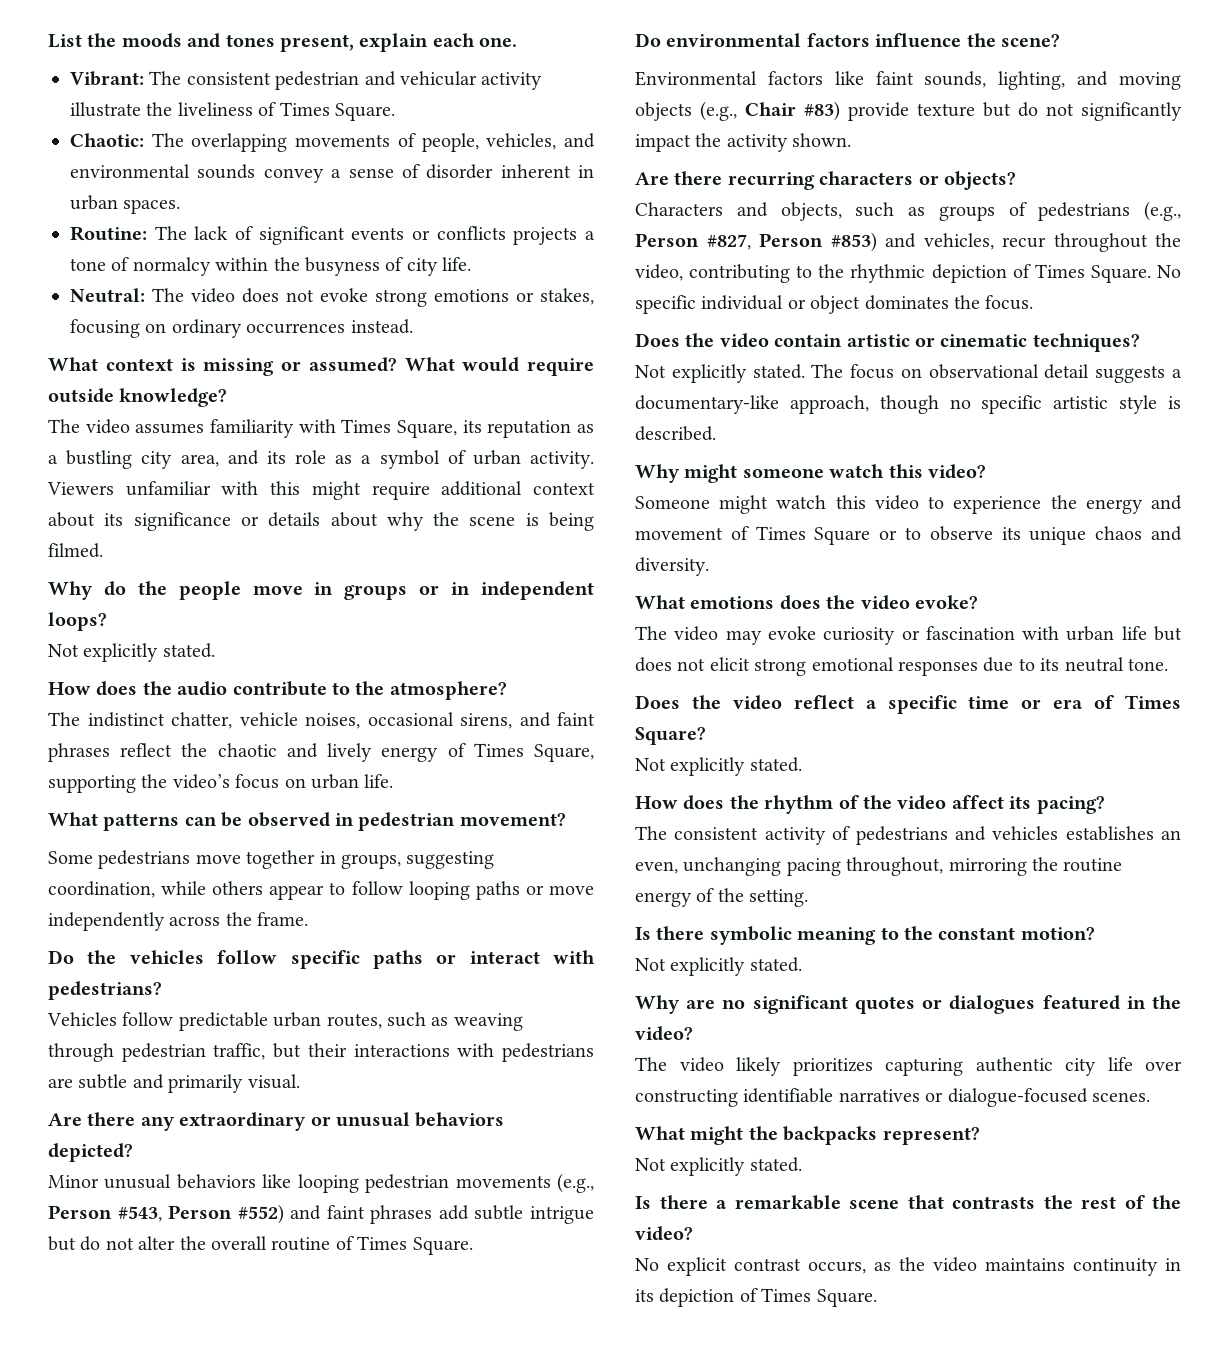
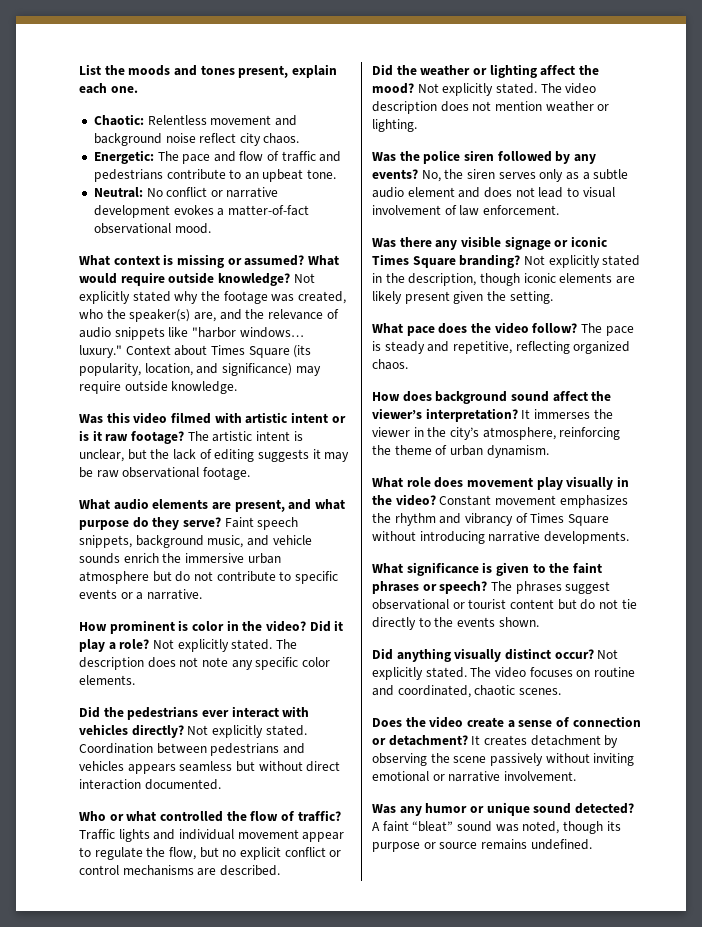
[70,71,543,90] [70,102,395,121] [70,133,595,152] [70,164,594,183] [70,195,181,214] [70,226,595,245] [70,257,472,276] [70,288,594,307] [70,319,413,338] Vibrant: The consistent pedestrian and vehicular activity illustrate the liveliness of Times Square. // Chaotic: The overlapping movements of people, vehicles, and environmental sounds convey a sense of disorder inherent in urban spaces. // Routine: The lack of significant events or conflicts projects a tone of normalcy within the busyness of city life. // Neutral: The video does not evoke strong emotions or stakes, focusing on ordinary occurrences instead. -> [93,114,297,126] [93,133,300,146] [93,150,342,164] [93,169,337,182] [93,187,279,198] [93,205,309,218] [93,223,211,234] Chaotic: Relentless movement and background noise reflect city chaos. // Energetic: The pace and flow of traffic and pedestrians contribute to an upbeat tone. // Neutral: No conflict or narrative development evokes a matter-of-fact observational mood.
[48,419,594,438] [48,450,595,469] [47,481,595,500] [48,512,595,531] [48,543,103,558] [48,581,595,600] [48,612,107,631] [48,643,215,662] [48,681,507,700] [48,712,595,729] [48,743,594,762] [48,774,394,793] [48,812,566,831] [48,850,495,869] [48,881,594,900] [48,912,309,931] [48,950,595,969] [48,981,162,1000] [47,1012,523,1031] [48,1043,594,1062] [48,1074,300,1093] [48,1112,505,1131] [48,1143,133,1162] [48,1173,594,1193] [48,1204,594,1224] [48,1236,473,1255] [635,33,1060,48] [635,71,1181,90] [635,101,1182,121] [635,133,852,152] [635,171,1016,190] [635,201,1181,221] [635,232,1181,252] [635,264,1181,283] [635,295,1034,314] [635,333,1140,352] [635,364,1182,383] [635,395,1181,414] [635,426,716,441] [635,464,986,483] [635,495,1182,514] [635,526,1182,545] [635,557,709,576] [635,595,978,610] [635,626,1182,645] [635,657,1168,676] [635,695,1181,714] [635,727,706,745] [635,757,802,776] [635,795,1105,814] [635,826,1181,845] [635,857,1123,876] [635,888,809,907] [635,926,1095,945] [635,957,802,976] [635,995,1181,1014] [635,1026,693,1041] [635,1057,1182,1076] [635,1088,1150,1107] [635,1126,980,1145] [635,1157,802,1176] [635,1195,1181,1210] [635,1226,693,1241] [635,1257,1181,1276] [635,1288,877,1307] // The video assumes familiarity with Times Square, its reputation as a bustling city area, and its role as a symbol of urban activity. Viewers unfamiliar with this might require additional context about its significance or details about why the scene is being filmed. // Why do the people move in groups or in independent loops? // Not explicitly stated. // How does the audio contribute to the atmosphere? // The indistinct chatter, vehicle noises, occasional sirens, and faint phrases reflect the chaotic and lively energy of Times Square, supporting the video’s focus on urban life. // What patterns can be observed in pedestrian movement? // Some pedestrians move together in groups, suggesting coordination, while others appear to follow looping paths or move independently across the frame. // Do the vehicles follow specific paths or interact with pedestrians? // Vehicles follow predictable urban routes, such as weaving through pedestrian traffic, but their interactions with pedestrians are subtle and primarily visual. // Are there any extraordinary or unusual behaviors depicted? // Minor unusual behaviors like looping pedestrian movements (e.g., Person #543, Person #552) and faint phrases add subtle intrigue but do not alter the overall routine of Times Square. // Do environmental factors influence the scene? // Environmental factors like faint sounds, lighting, and moving objects (e.g., Chair #83) provide texture but do not significantly impact the activity shown. // Are there recurring characters or objects? // Characters and objects, such as groups of pedestrians (e.g., Person #827, Person #853) and vehicles, recur throughout the video, contributing to the rhythmic depiction of Times Square. No specific individual or object dominates the focus. // Does the video contain artistic or cinematic techniques? // Not explicitly stated. The focus on observational detail suggests a documentary-like approach, though no specific artistic style is described. // Why might someone watch this video? // Someone might watch this video to experience the energy and movement of Times Square or to observe its unique chaos and diversity. // What emotions does the video evoke? // The video may evoke curiosity or fascination with urban life but does not elicit strong emotional responses due to its neutral tone. // Does the video reflect a specific time or era of Times Square? // Not explicitly stated. // How does the rhythm of the video affect its pacing? // The consistent activity of pedestrians and vehicles establishes an even, unchanging pacing throughout, mirroring the routine energy of the setting. // Is there symbolic meaning to the constant motion? // Not explicitly stated. // Why are no significant quotes or dialogues featured in the video? // The video likely prioritizes capturing authentic city life over constructing identifiable narratives or dialogue-focused scenes. // What might the backpacks represent? // Not explicitly stated. // Is there a remarkable scene that contrasts the rest of the video? // No explicit contrast occurs, as the video maintains continuity in its depiction of Times Square. -> [293,273,315,283] [79,291,346,304] [79,309,339,322] [79,327,304,340] [79,345,312,358] [79,363,321,376] [79,381,238,394] [79,412,346,424] [79,430,303,444] [79,449,350,462] [79,467,250,480] [79,498,345,512] [79,517,299,530] [79,535,312,548] [79,553,281,564] [79,571,338,584] [79,589,202,600] [79,620,344,634] [79,639,297,652] [79,657,330,670] [79,675,135,685] [79,706,310,720] [79,724,307,738] [79,743,305,756] [79,761,341,774] [79,779,221,790] [79,810,341,822] [79,829,345,842] [79,847,342,860] [79,865,280,876] [372,64,599,78] [372,83,597,96] [372,101,610,114] [372,119,417,132] [372,150,596,164] [372,169,629,182] [372,187,615,198] [372,205,559,216] [372,236,607,250] [372,254,641,268] [372,273,635,286] [372,291,553,304] [372,322,634,336] [372,341,631,354] [372,359,408,370] [372,391,612,404] [372,408,613,422] [372,427,621,440] [372,445,549,458] [372,476,629,490] [372,494,628,508] [372,513,609,526] [372,531,629,544] [372,562,602,576] [372,581,611,594] [372,599,637,610] [372,617,539,630] [372,648,619,662] [372,667,635,680] [372,685,561,698] [372,716,641,728] [372,735,619,748] [372,753,635,766] [372,771,576,782] [372,802,634,816] [372,821,621,834] [372,839,592,852] Not explicitly stated why the footage was created, who the speaker(s) are, and the relevance of audio snippets like "harbor windows… luxury." Context about Times Square (its popularity, location, and significance) may require outside knowledge. // Was this video filmed with artistic intent or is it raw footage? The artistic intent is unclear, but the lack of editing suggests it may be raw observational footage. // What audio elements are present, and what purpose do they serve? Faint speech snippets, background music, and vehicle sounds enrich the immersive urban atmosphere but do not contribute to specific events or a narrative. // How prominent is color in the video? Did it play a role? Not explicitly stated. The description does not note any specific color elements. // Did the pedestrians ever interact with vehicles directly? Not explicitly stated. Coordination between pedestrians and vehicles appears seamless but without direct interaction documented. // Who or what controlled the flow of traffic? Traffic lights and individual movement appear to regulate the flow, but no explicit conflict or control mechanisms are described. // Did the weather or lighting affect the mood? Not explicitly stated. The video description does not mention weather or lighting. // Was the police siren followed by any events? No, the siren serves only as a subtle audio element and does not lead to visual involvement of law enforcement. // Was there any visible signage or iconic Times Square branding? Not explicitly stated in the description, though iconic elements are likely present given the setting. // What pace does the video follow? The pace is steady and repetitive, reflecting organized chaos. // How does background sound affect the viewer’s interpretation? It immerses the viewer in the city’s atmosphere, reinforcing the theme of urban dynamism. // What role does movement play visually in the video? Constant movement emphasizes the rhythm and vibrancy of Times Square without introducing narrative developments. // What significance is given to the faint phrases or speech? The phrases suggest observational or tourist content but do not tie directly to the events shown. // Did anything visually distinct occur? Not explicitly stated. The video focuses on routine and coordinated, chaotic scenes. // Does the video create a sense of connection or detachment? It creates detachment by observing the scene passively without inviting emotional or narrative involvement. // Was any humor or unique sound detected? A faint “bleat” sound was noted, though its purpose or source remains undefined.

